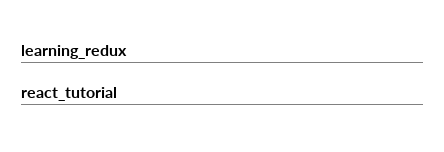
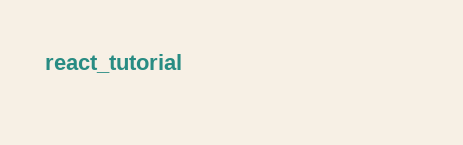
[21,45,127,59] learning_redux // -> (45, 63) none

